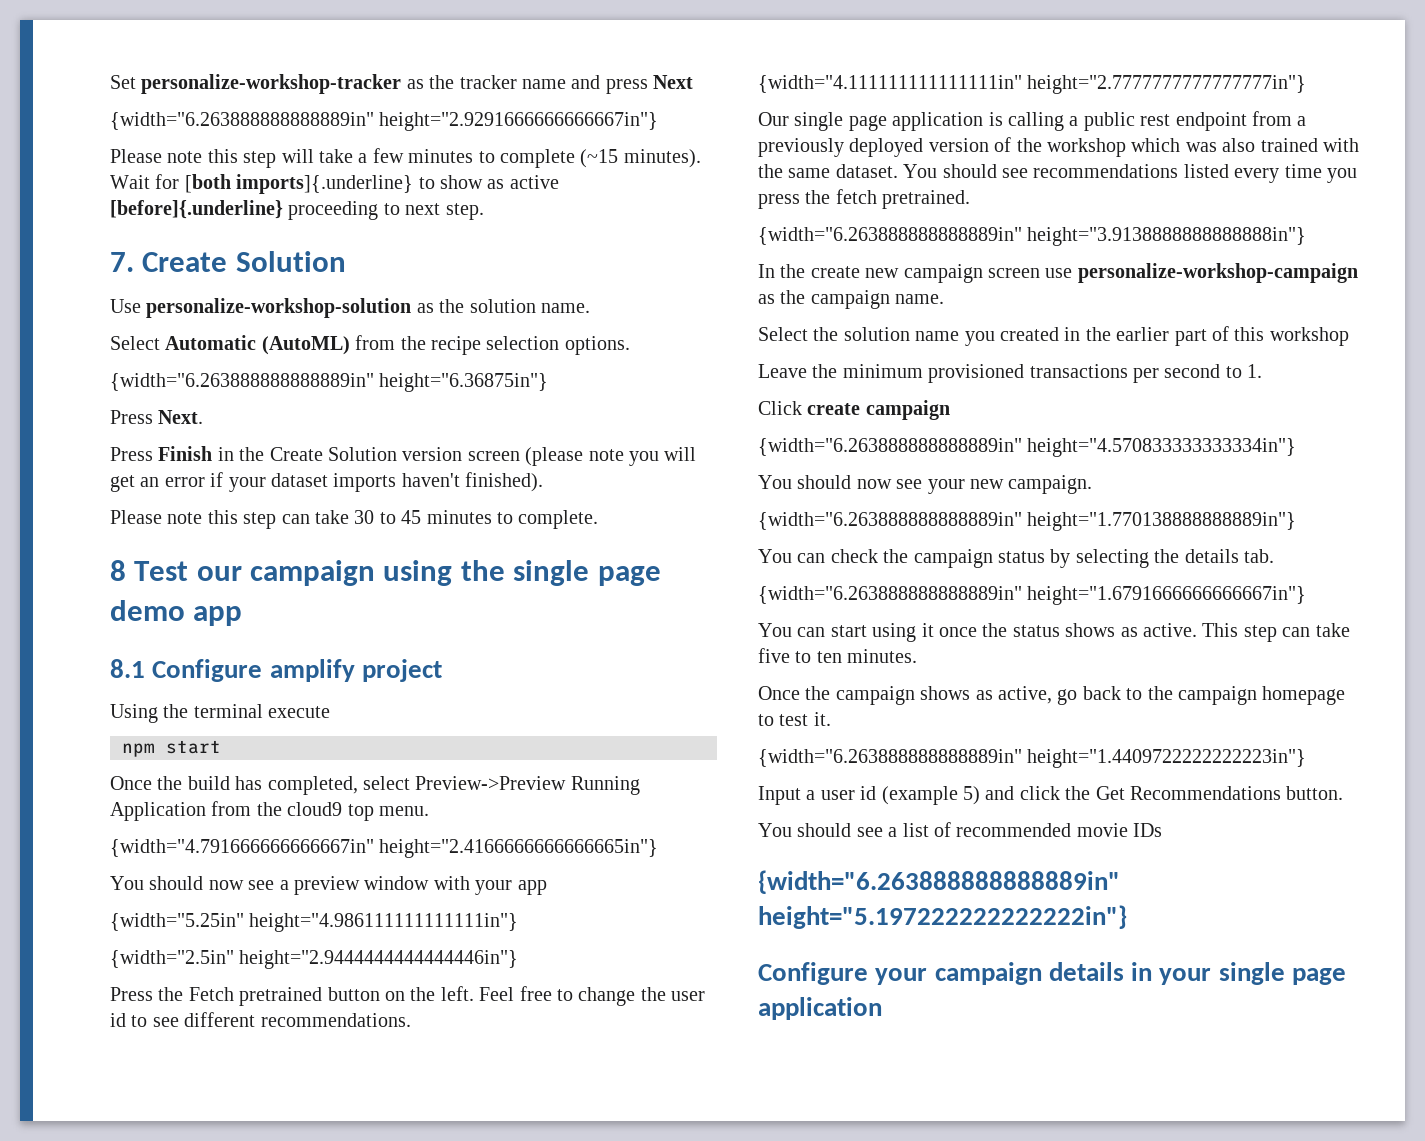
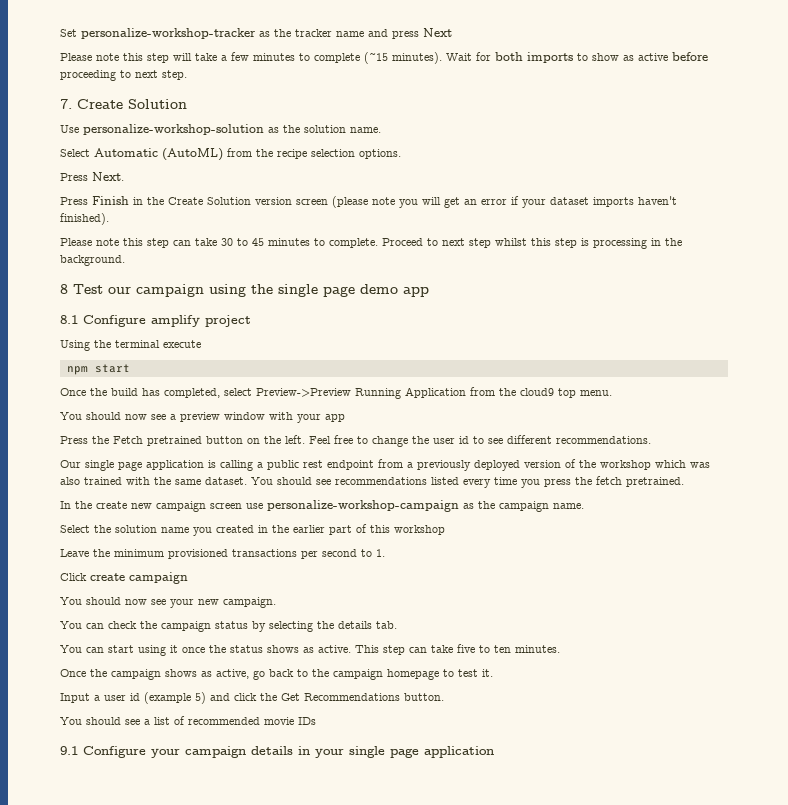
[110,112,659,131] // {width="6.263888888888889in" height="2.9291666666666667in"} -> (452, 32) none
[184,174,414,194] [both imports]{.underline} -> [495,52,573,63] both imports
[110,200,283,219] [before]{.underline} -> [672,52,708,61] before
[110,373,549,392] // {width="6.263888888888889in" height="6.36875in"} -> (401, 154) none
(599, 519) none -> [382,238,682,249] [60,255,125,266] Proceed to next step whilst this step is processing in the background.
[110,839,659,858] // {width="4.791666666666667in" height="2.4166666666666665in"} -> (612, 393) none
[110,913,519,932] [110,950,519,969] // {width="5.25in" height="4.986111111111111in"} // {width="2.5in" height="2.9444444444444446in"} -> (345, 418) none
[758,75,1307,94] // {width="4.111111111111111in" height="2.7777777777777777in"} -> (651, 440) none
[758,227,1307,246] // {width="6.263888888888889in" height="3.9138888888888888in"} -> (684, 482) none
[758,438,1297,457] // {width="6.263888888888889in" height="4.570833333333334in"} -> (188, 578) none
[758,512,1297,531] // {width="6.263888888888889in" height="1.770138888888889in"} -> (276, 602) none
[758,586,1307,605] // {width="6.263888888888889in" height="1.6791666666666667in"} -> (397, 625) none
[758,749,1307,768] // {width="6.263888888888889in" height="1.4409722222222223in"} -> (493, 673) none
[758,870,1120,894] [758,905,1127,929] {width="6.263888888888889in" height="5.197222222222222in"} // -> [60,746,78,755] 9.1

